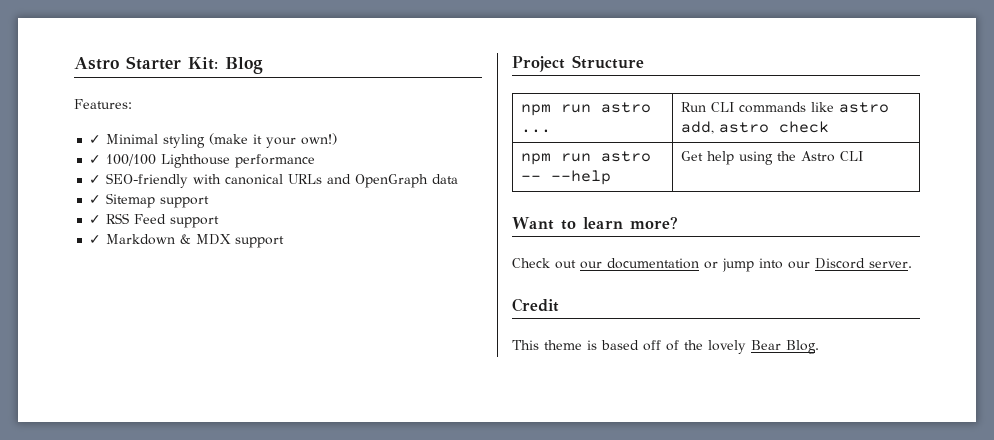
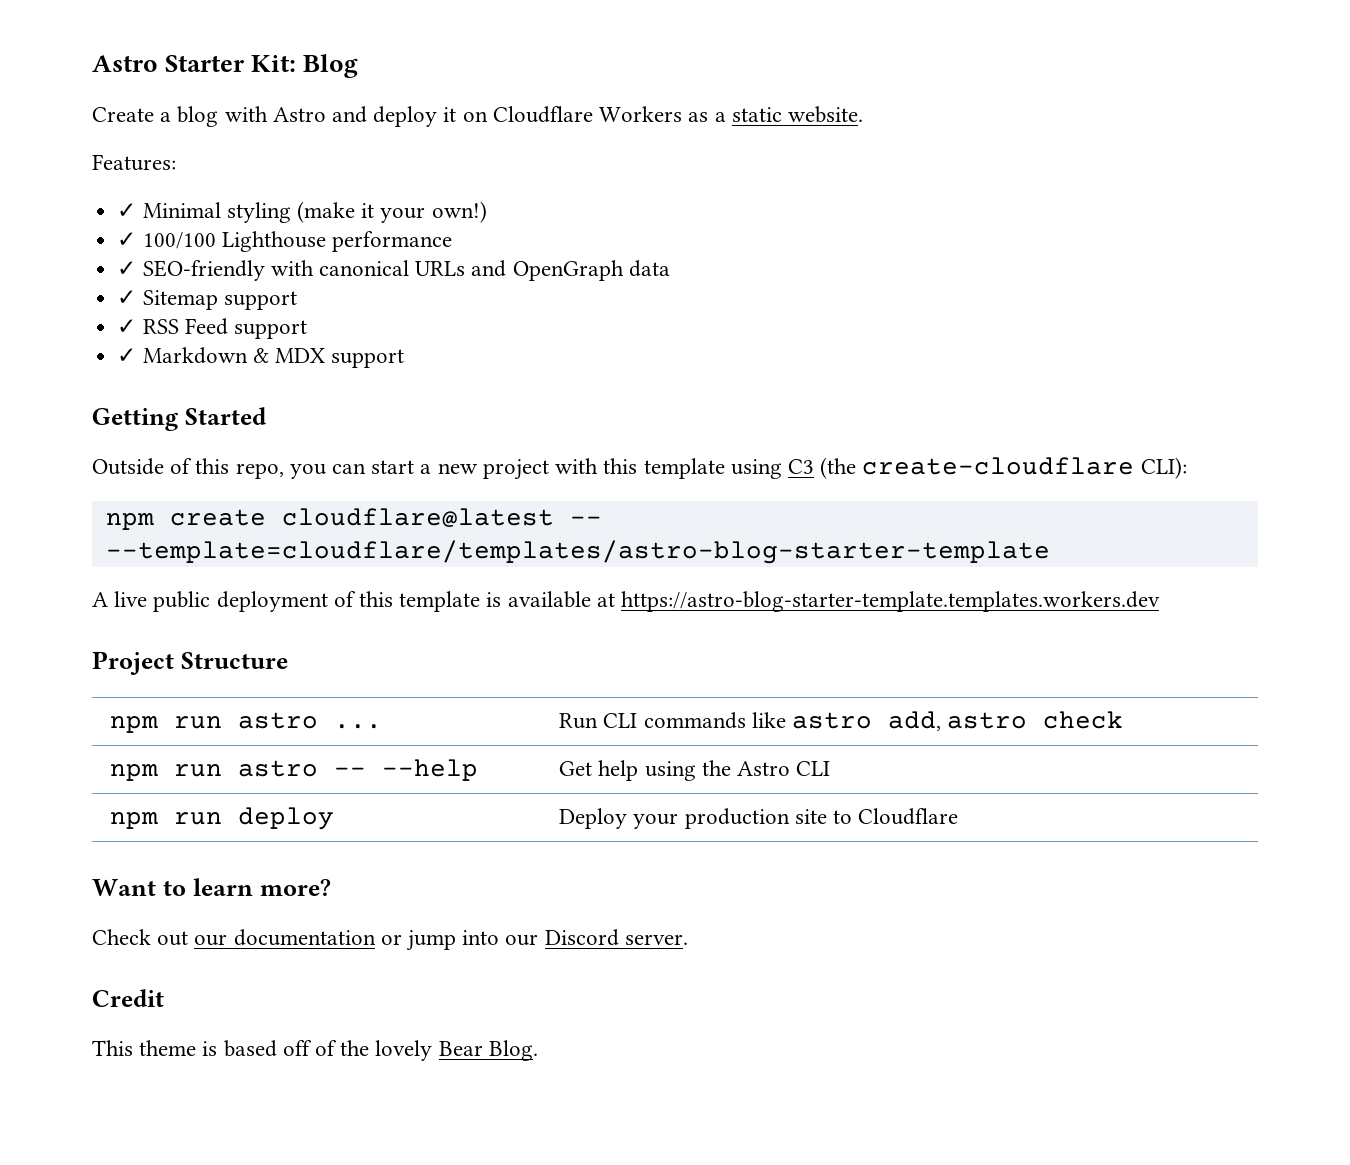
(263, 65) none -> [92,106,863,127] // Create a blog with Astro and deploy it on Cloudflare Workers as a static website.
(285, 242) none -> [92,407,267,431] [92,457,1187,480] [105,508,602,530] [105,540,1050,564] [92,591,1161,612] // Getting Started // Outside of this repo, you can start a new project with this template using C3 (the create-cloudflare CLI): // npm create cloudflare@latest -- --template=cloudflare/templates/astro-blog-starter-template // A live public deployment of this template is available at https://astro-blog-starter-template.templates.workers.dev
(863, 156) none -> [110,807,335,830] [559,808,959,829] // npm run deploy | Deploy your production site to Cloudflare

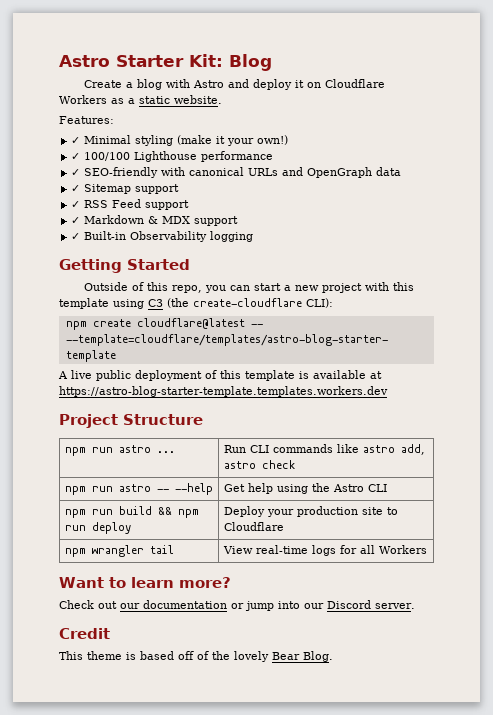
(405, 358) none -> [71,231,254,242] // ✓ Built-in Observability logging
(223, 818) none -> [118,506,199,518] [64,525,86,531] build && npm run
(959, 816) none -> [64,545,174,557] [222,545,427,556] // npm wrangler tail | View real-time logs for all Workers

